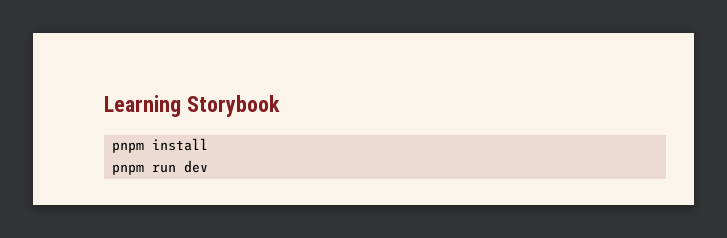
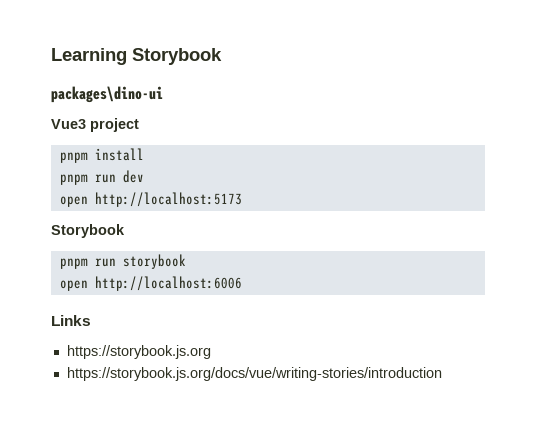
(280, 106) none -> [51,86,163,103] [51,118,139,132] // packages\dino-ui // Vue3 project
(209, 166) none -> [59,192,242,207] [51,224,125,238] [59,254,186,269] [59,276,242,291] [51,315,91,326] [66,345,211,359] [66,367,442,381] // open http://localhost:5173 // Storybook // pnpm run storybook // open http://localhost:6006 // Links // https://storybook.js.org // https://storybook.js.org/docs/vue/writing-stories/introduction

